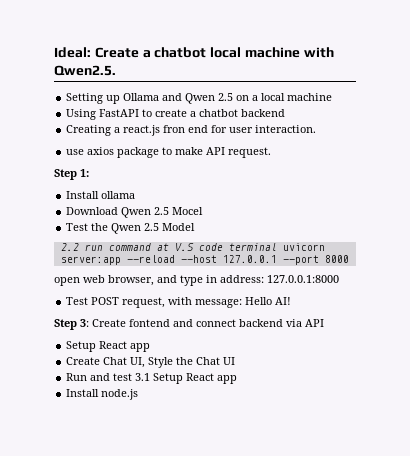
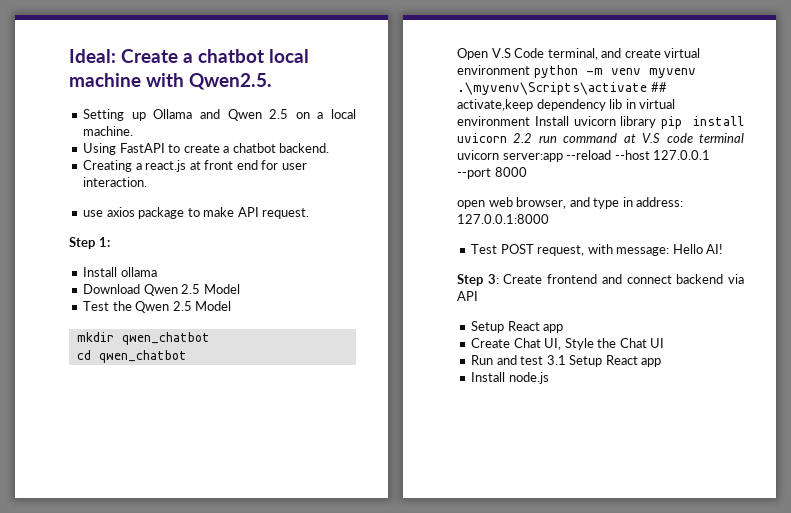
[287,93,333,101] machine -> [83,126,134,136] machine.
[241,109,286,117] backend -> [279,143,330,153] backend.
[163,125,186,133] fron -> [189,160,234,170] at front
[172,207,204,215] Mocel -> [203,284,240,294] Model
(196, 227) none -> [76,332,210,345] [76,350,187,363] [457,48,701,60] [457,65,696,78] [457,82,667,95] [457,99,676,111] [457,116,744,129] [457,133,507,143] mkdir qwen_chatbot // cd qwen_chatbot // Open V.S Code terminal, and create virtual environment python -m venv myvenv .\myvenv\Scripts\activate ## activate,keep dependency lib in virtual environment Install uvicorn library pip install uvicorn
[129,319,170,327] fontend -> [547,274,598,284] frontend

